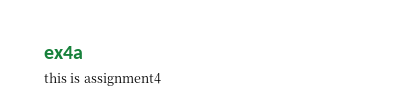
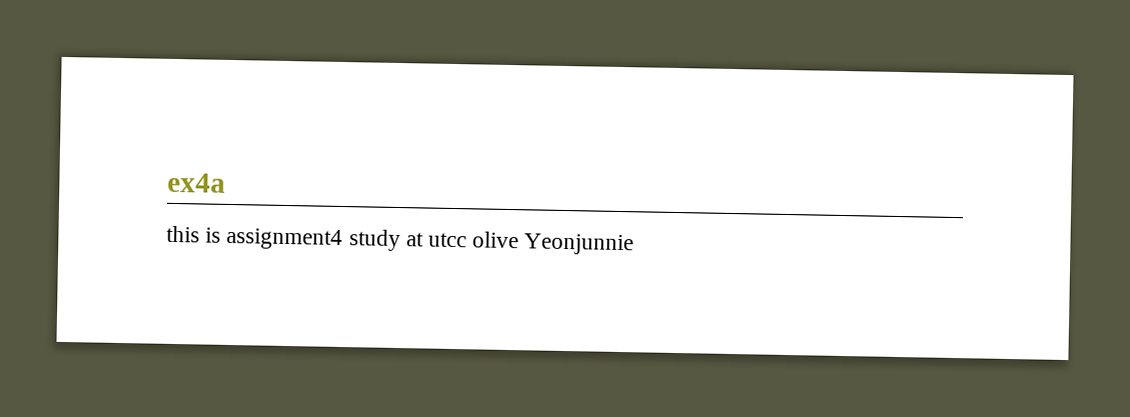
(161, 79) none -> [348,229,635,256] study at utcc olive Yeonjunnie

